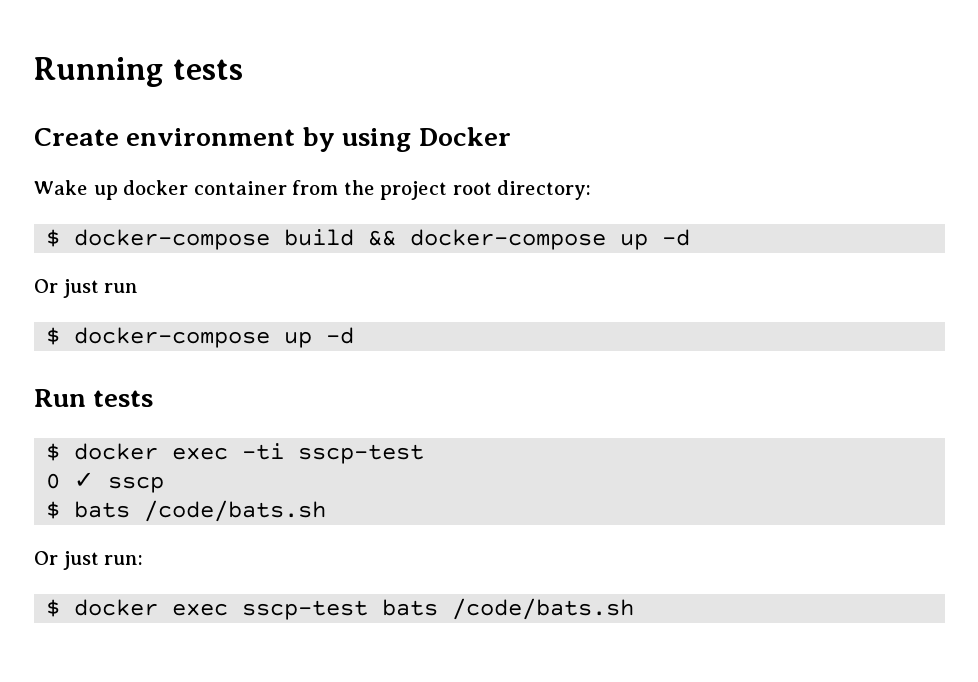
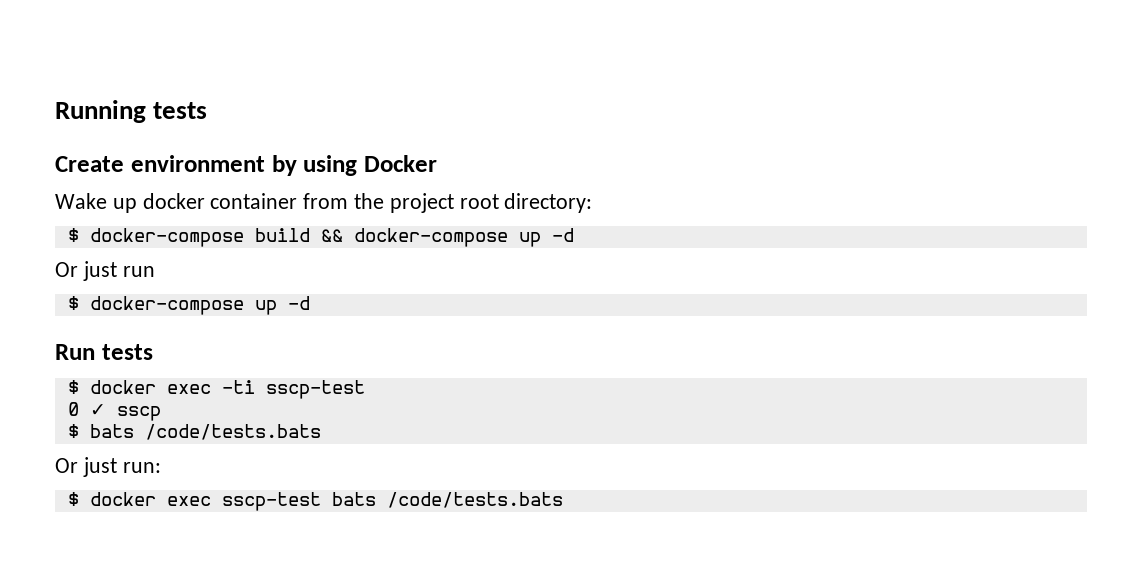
[144,500,327,522] /code/bats.sh -> [144,424,321,440] /code/tests.bats
[452,598,635,620] /code/bats.sh -> [386,492,563,508] /code/tests.bats

